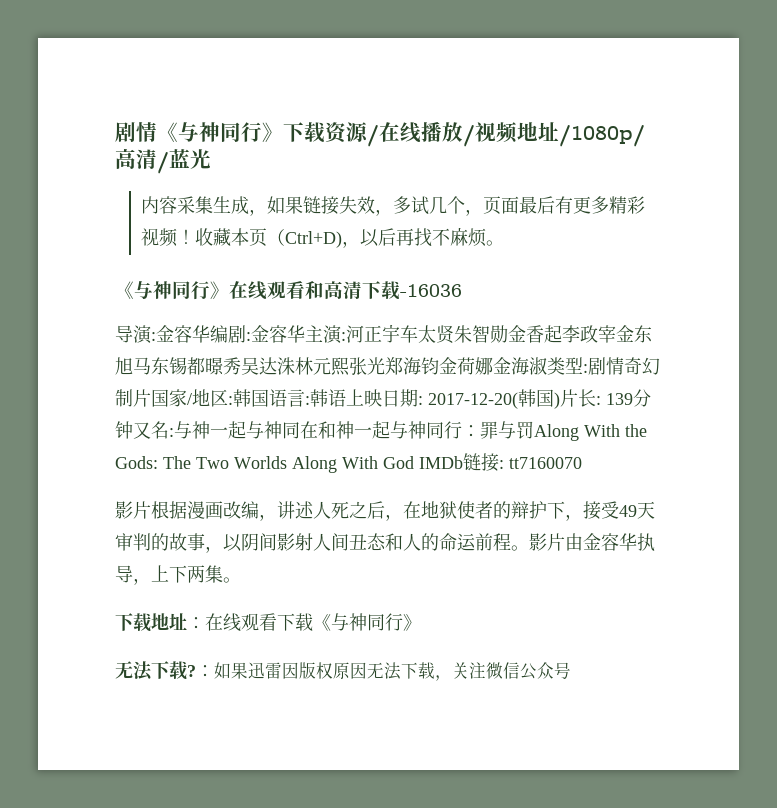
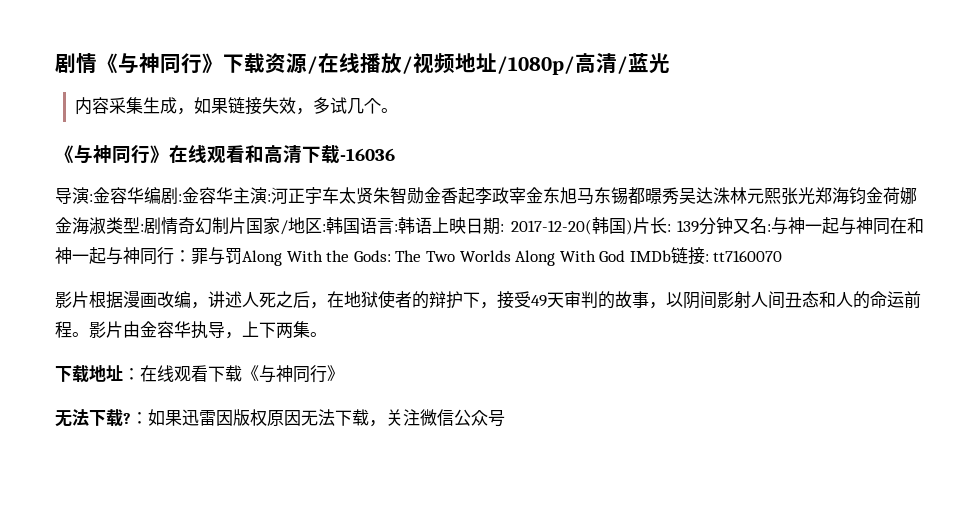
[465,196,646,216] [141,227,487,248] ，页面最后有更多精彩视频！收藏本页（Ctrl+D)，以后再找不麻烦 -> (382, 106) none

